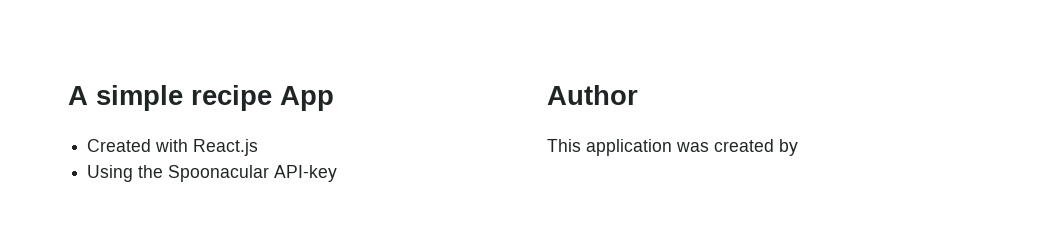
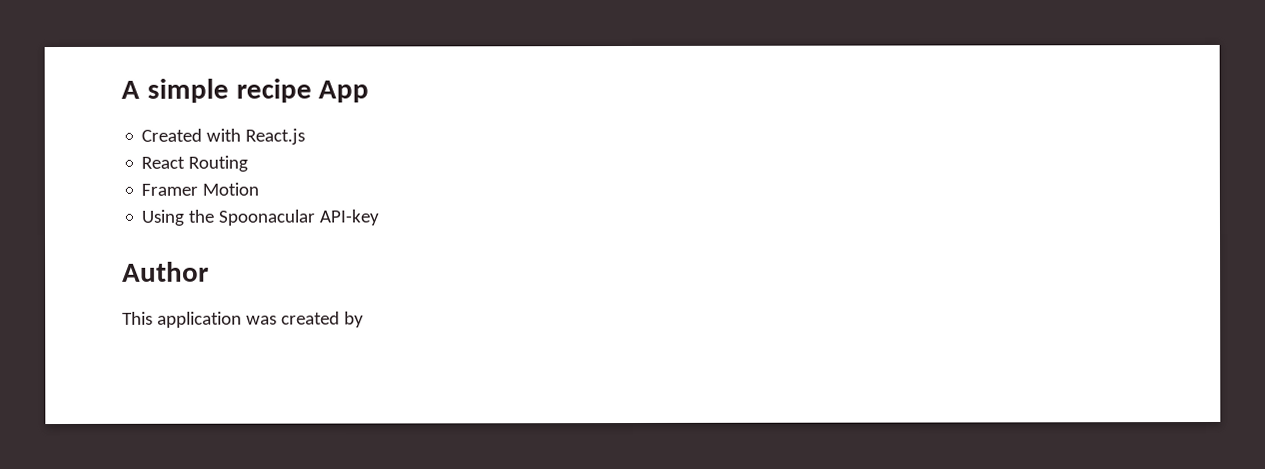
(259, 147) none -> [141,155,249,172] [141,182,260,196] // React Routing // Framer Motion

